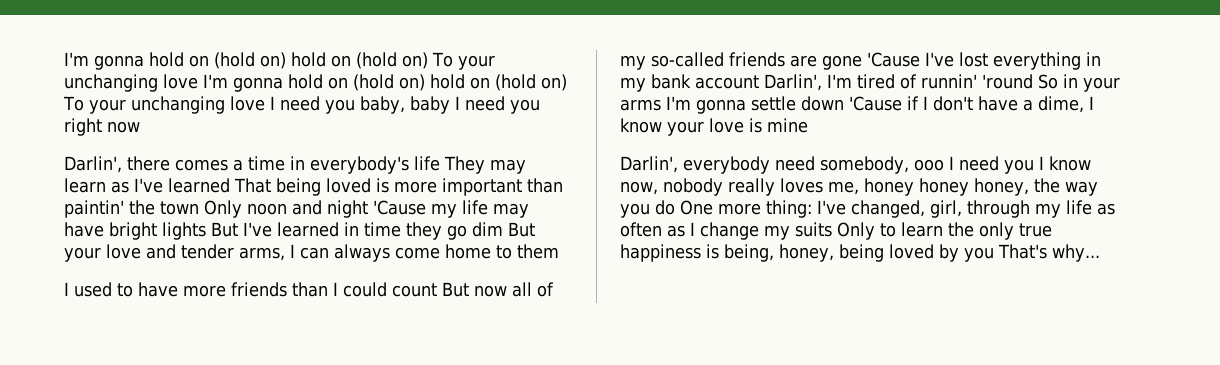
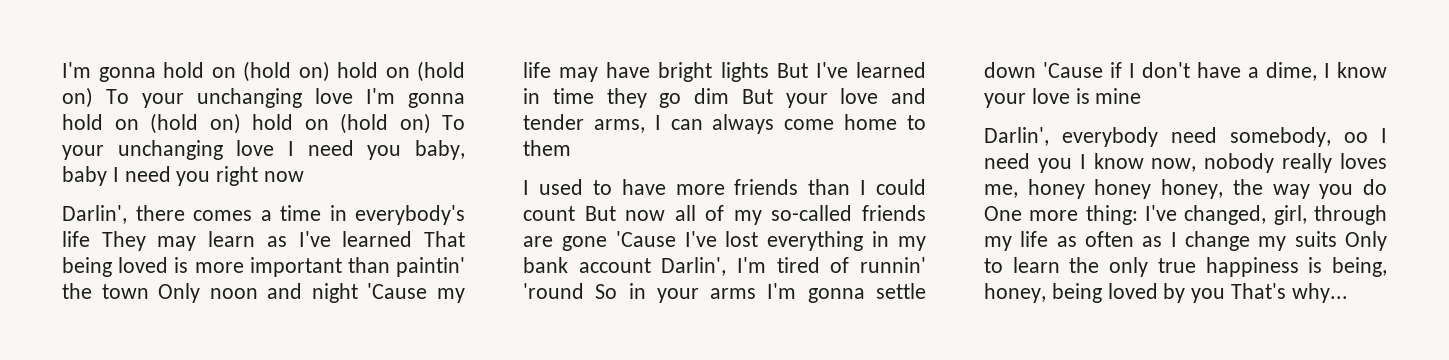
[914,159,944,171] ooo -> [1344,132,1368,143] oo

